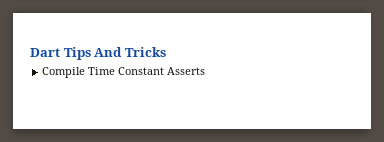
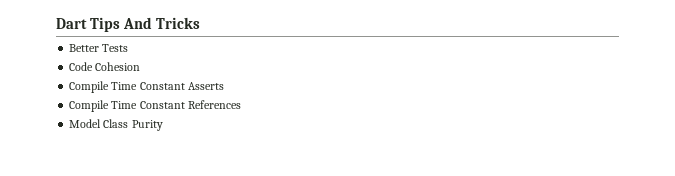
(166, 52) none -> [69,44,129,52] [69,62,141,71] // Better Tests // Code Cohesion
(206, 71) none -> [69,100,241,112] [69,119,163,131] // Compile Time Constant References // Model Class Purity

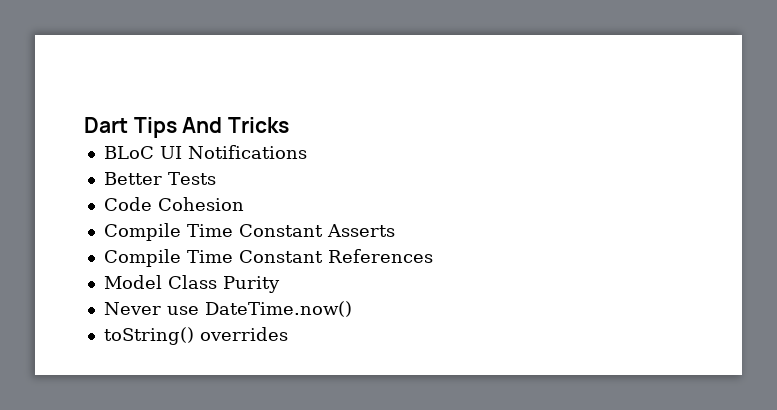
(201, 23) none -> [103,145,307,159] // BLoC UI Notifications
(163, 125) none -> [103,301,352,317] [103,327,288,345] // Never use DateTime.now() // toString() overrides

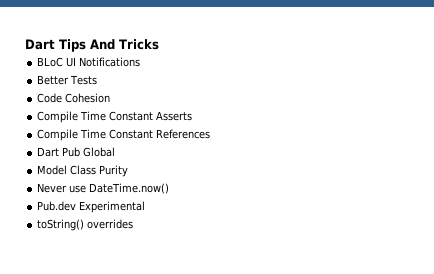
(433, 256) none -> [37,147,116,157] // Dart Pub Global
(352, 309) none -> [37,201,146,213] // Pub.dev Experimental

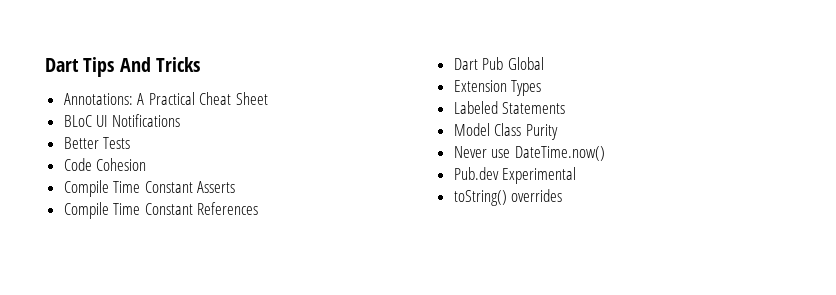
(159, 44) none -> [63,92,269,105] // Annotations: A Practical Cheat Sheet
(116, 152) none -> [453,80,542,96] [453,101,566,114] // Extension Types // Labeled Statements

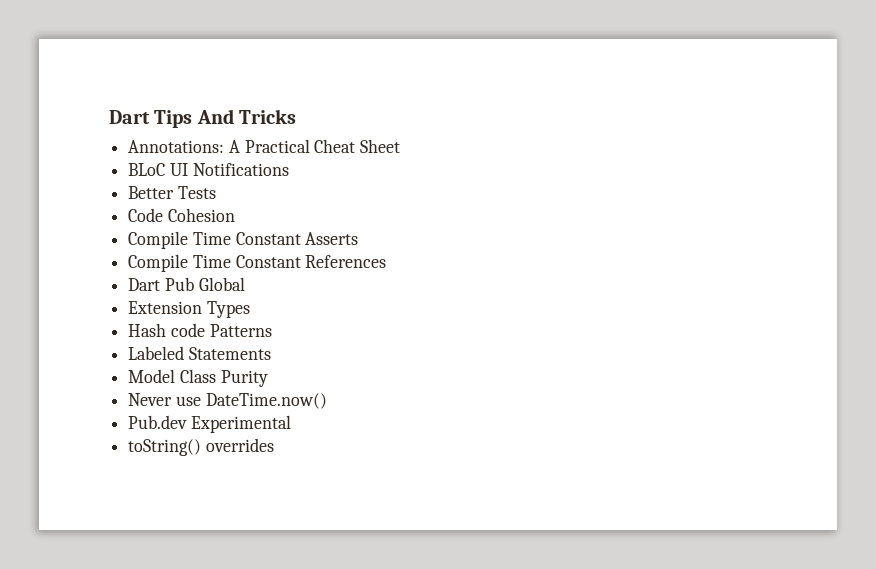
(542, 88) none -> [128,323,272,337] // Hash code Patterns

